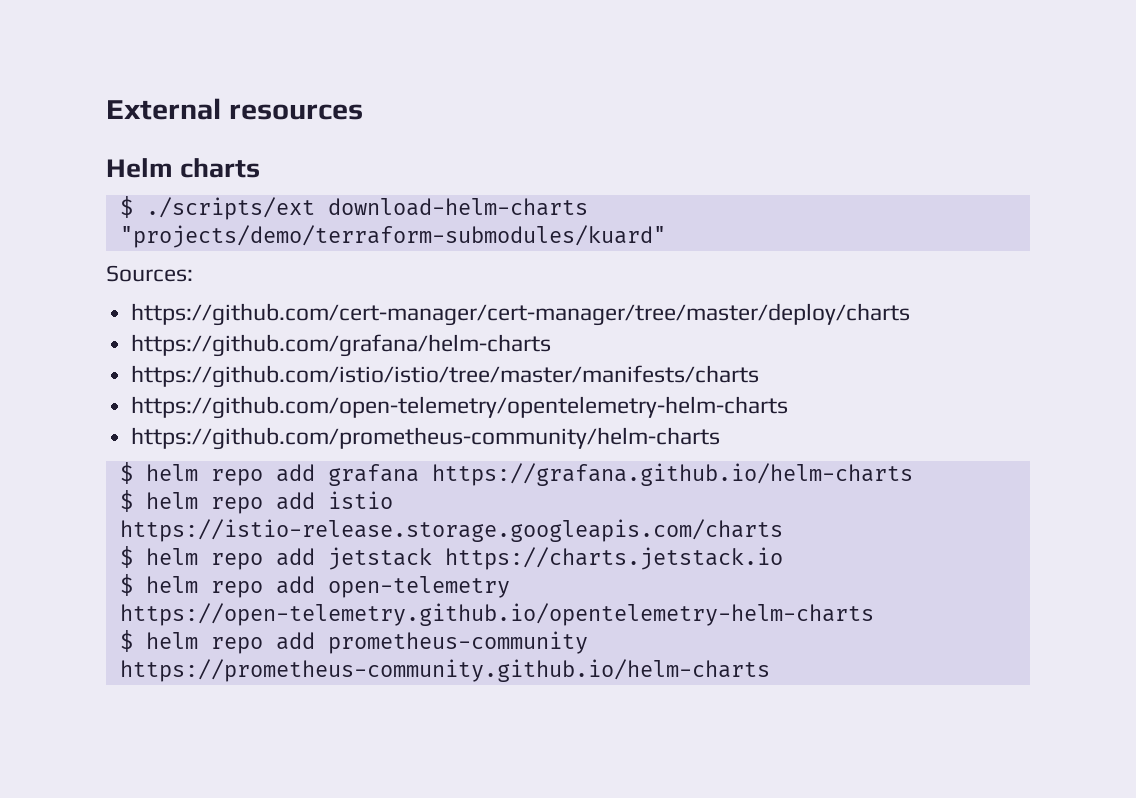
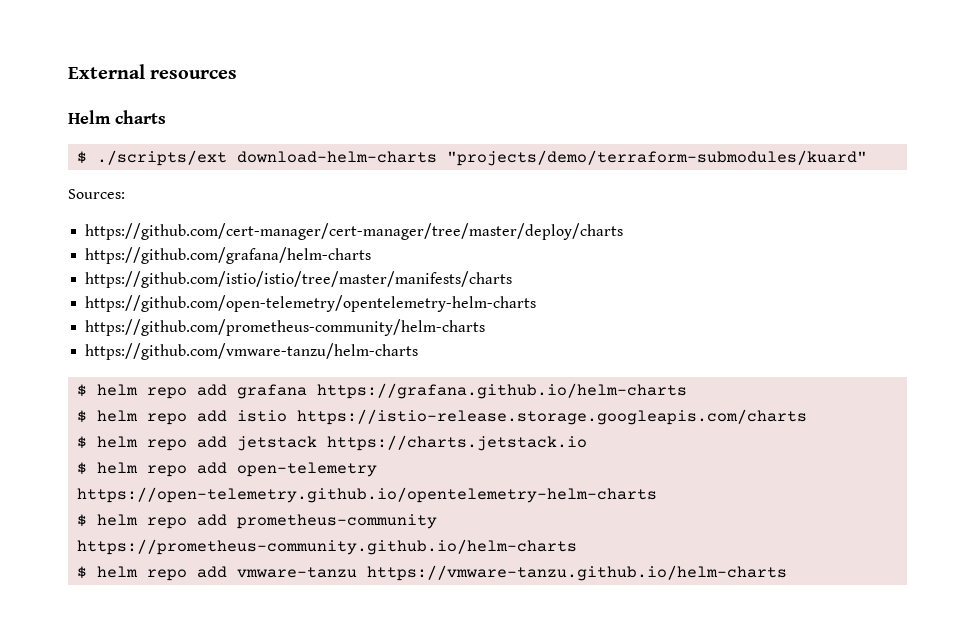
(721, 438) none -> [85,343,419,360] // https://github.com/vmware-tanzu/helm-charts
(770, 670) none -> [77,565,788,581] // $ helm repo add vmware-tanzu https://vmware-tanzu.github.io/helm-charts

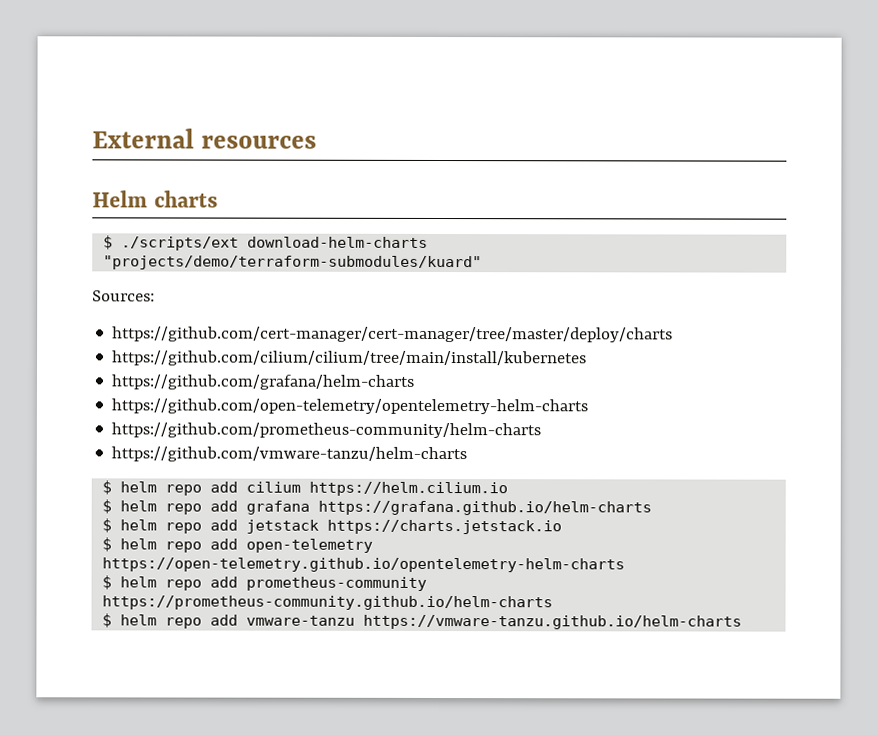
(624, 231) none -> [112,350,588,367] // https://github.com/cilium/cilium/tree/main/install/kubernetes
[85,271,513,288] // https://github.com/istio/istio/tree/master/manifests/charts -> (415, 382) none
[237,383,688,399] [77,409,808,425] grafana https://grafana.github.io/helm-charts // $ helm repo add istio https://istio-release.storage.googleapis.com/charts -> [246,481,509,497] [102,499,653,516] cilium https://helm.cilium.io // $ helm repo add grafana https://grafana.github.io/helm-charts

